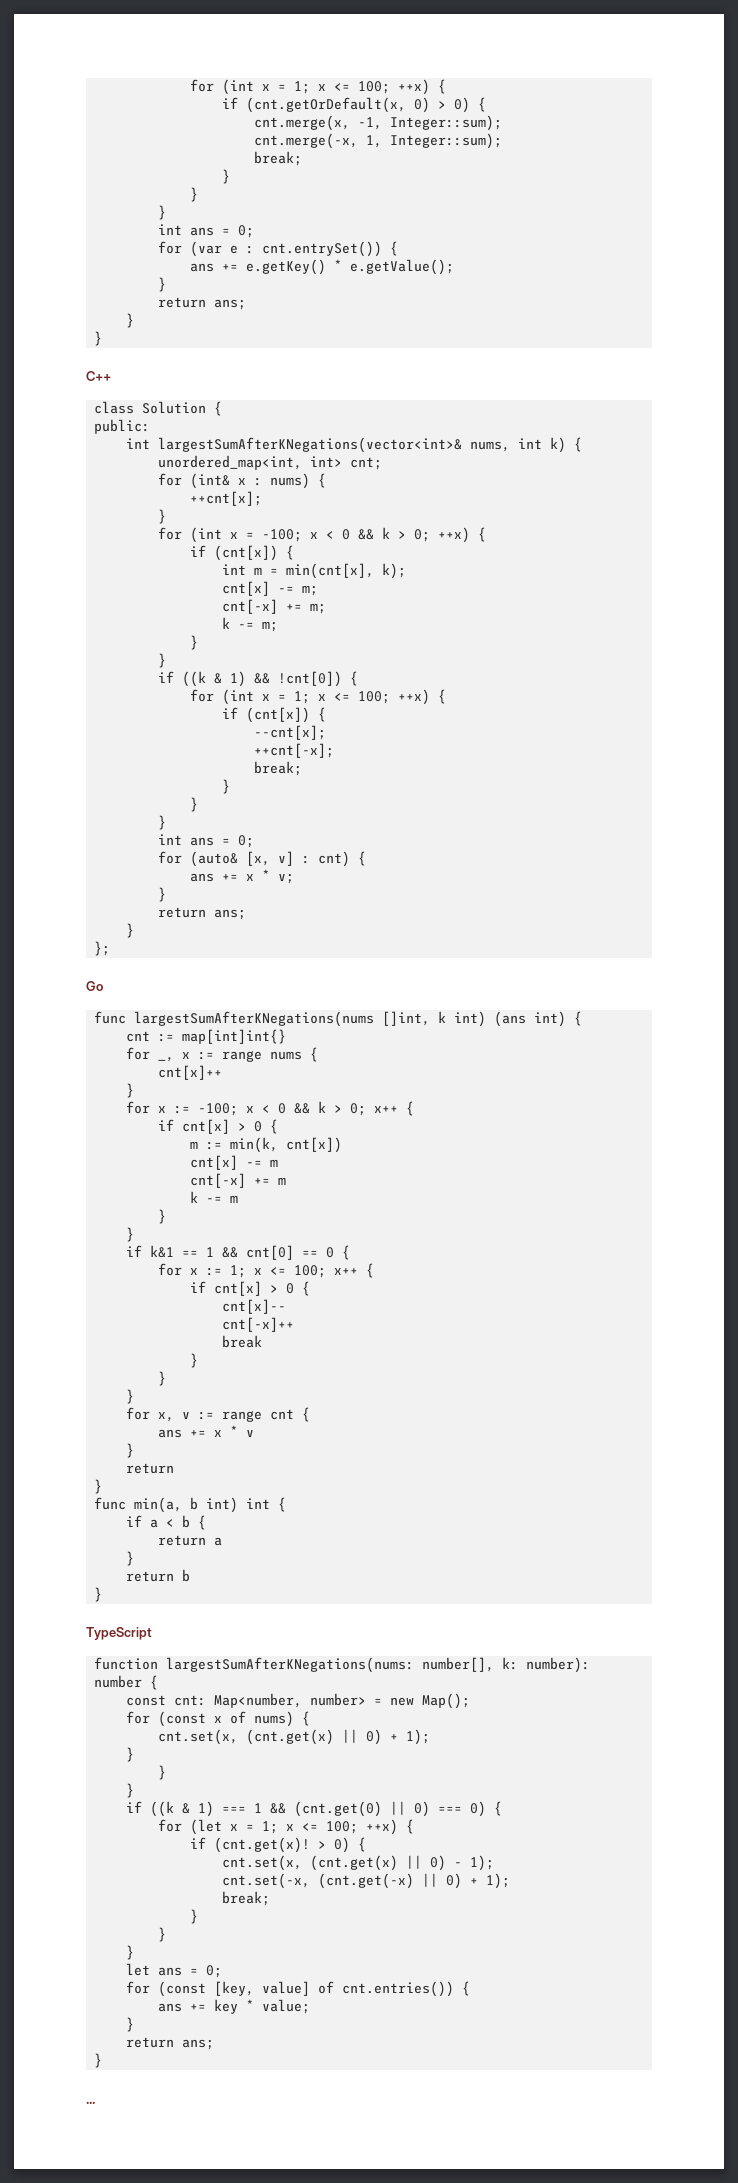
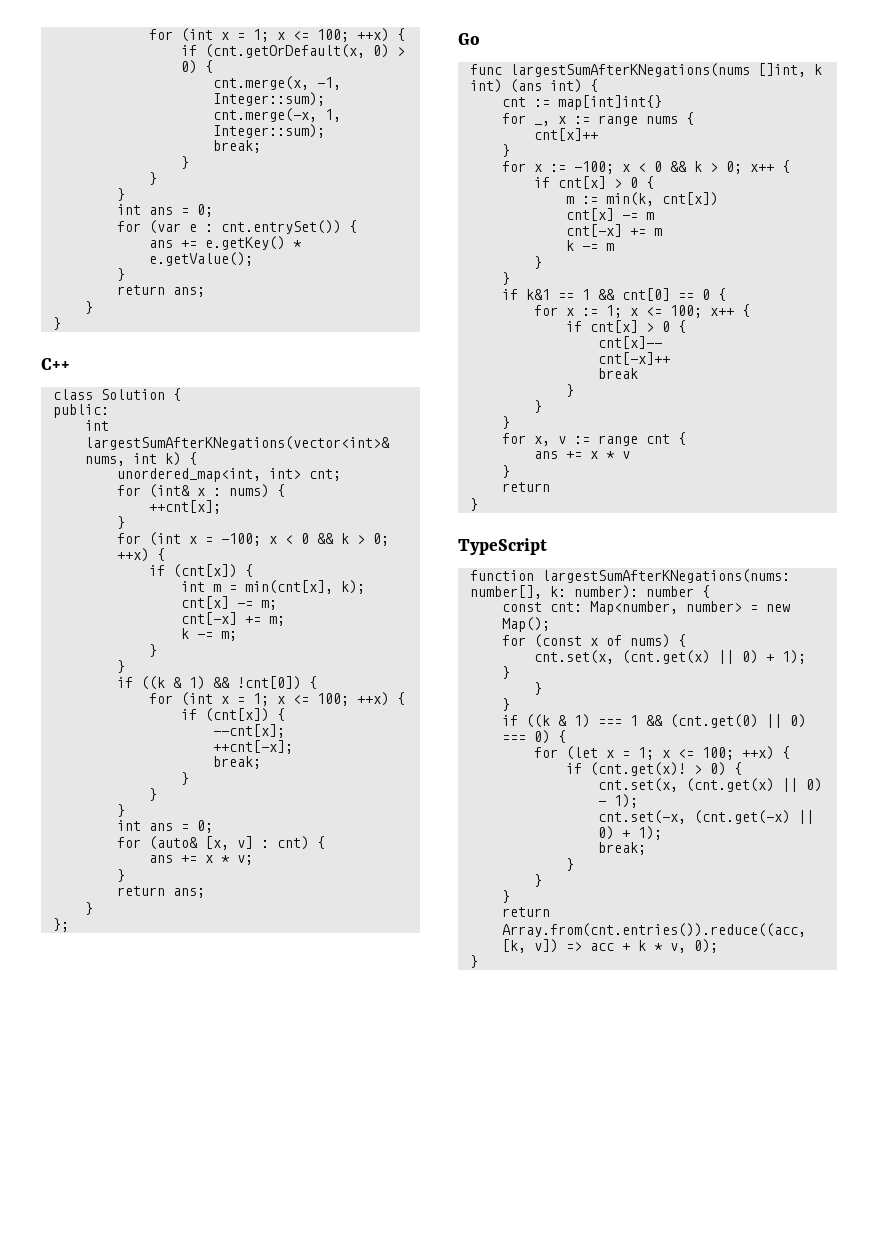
[94,1497,287,1513] [126,1515,207,1530] [158,1535,223,1546] [126,1551,135,1566] [126,1569,191,1582] [94,1587,103,1602] // func min(a, b int) int { // if a < b { // return a // } // return b // } -> (478, 504) none
[126,1963,223,1978] [126,1981,471,1997] [158,1999,311,2014] [126,2017,135,2032] [126,2037,215,2050] [94,2053,103,2068] [86,2101,95,2104] let ans = 0; // for (const [key, value] of cnt.entries()) { // ans += key * value; // } // return ans; // } // ... -> [501,907,550,917] [501,923,806,937] [501,939,718,953] [469,955,478,968] return Array.from(cnt.entries()).reduce((acc, [k, v]) => acc + k * v, 0); // }

